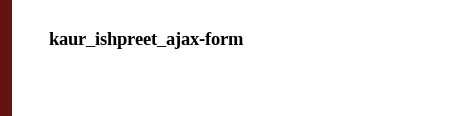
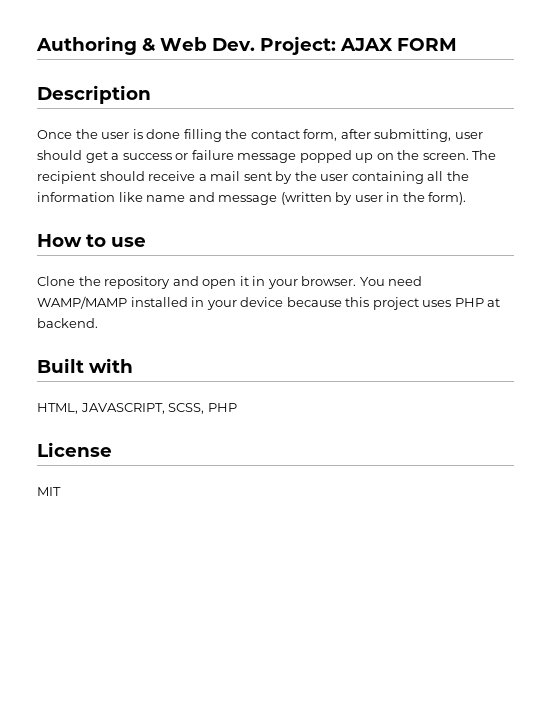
[49,32,244,49] kaur_ishpreet_ajax-form -> [36,36,457,55] [37,85,151,104] [37,129,483,142] [37,150,497,163] [37,171,469,184] [37,192,467,205] [37,234,146,247] [37,276,423,289] [37,296,501,310] [37,318,98,328] [37,358,133,373] [37,403,237,414] [37,442,112,457] [37,487,61,496] Authoring & Web Dev. Project: AJAX FORM // Description // Once the user is done filling the contact form, after submitting, user should get a success or failure message popped up on the screen. The recipient should receive a mail sent by the user containing all the information like name and message (written by user in the form). // How to use // Clone the repository and open it in your browser. You need WAMP/MAMP installed in your device because this project uses PHP at backend. // Built with // HTML, JAVASCRIPT, SCSS, PHP // License // MIT

